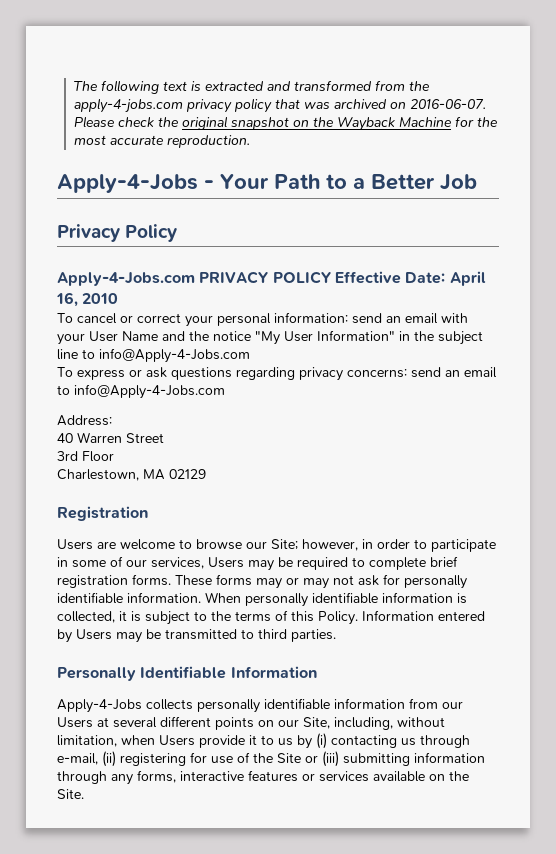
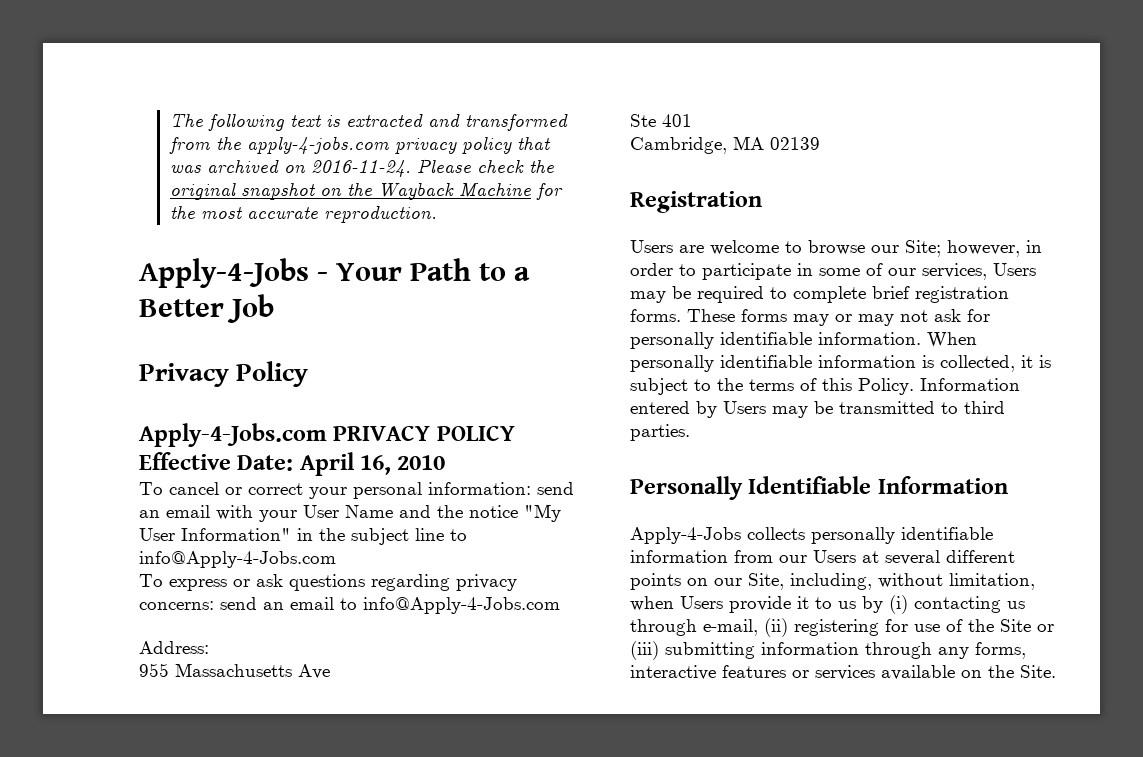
[410,99,487,109] 2016-06-07. -> [311,160,412,177] 2016-11-24.
[57,432,164,443] [57,451,114,462] [57,469,206,481] 40 Warren Street // 3rd Floor // Charlestown, MA 02129 -> [139,663,330,679] [630,114,692,127] [630,136,820,154] 955 Massachusetts Ave // Ste 401 // Cambridge, MA 02139

